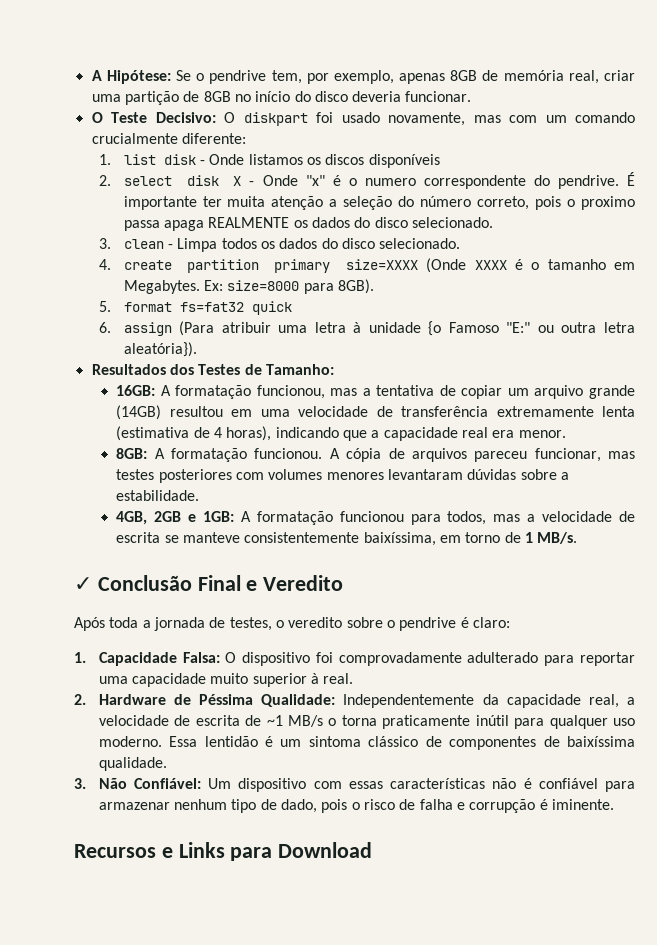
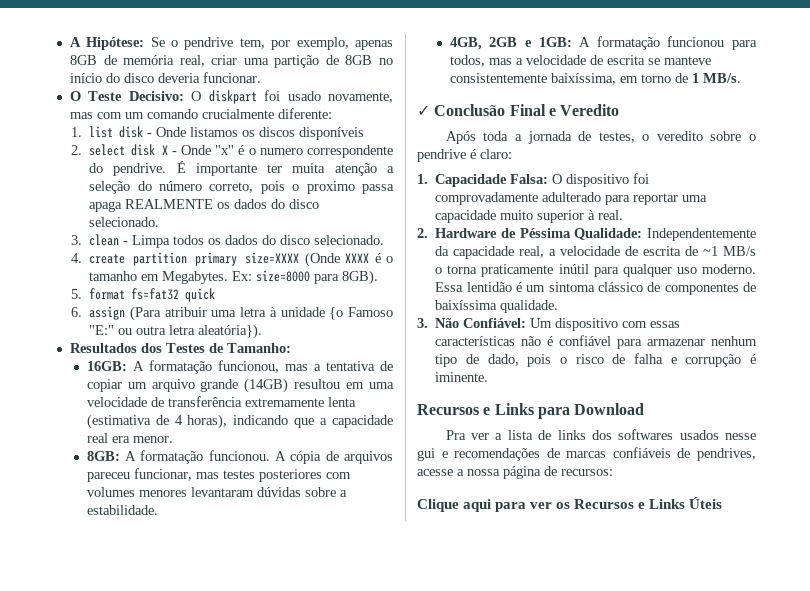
(373, 850) none -> [445,429,756,440] [417,447,756,461] [417,466,613,479] [417,497,723,512] // Pra ver a lista de links dos softwares usados nesse gui e recomendações de marcas confiáveis de pendrives, acesse a nossa página de recursos: // Clique aqui para ver os Recursos e Links Úteis

